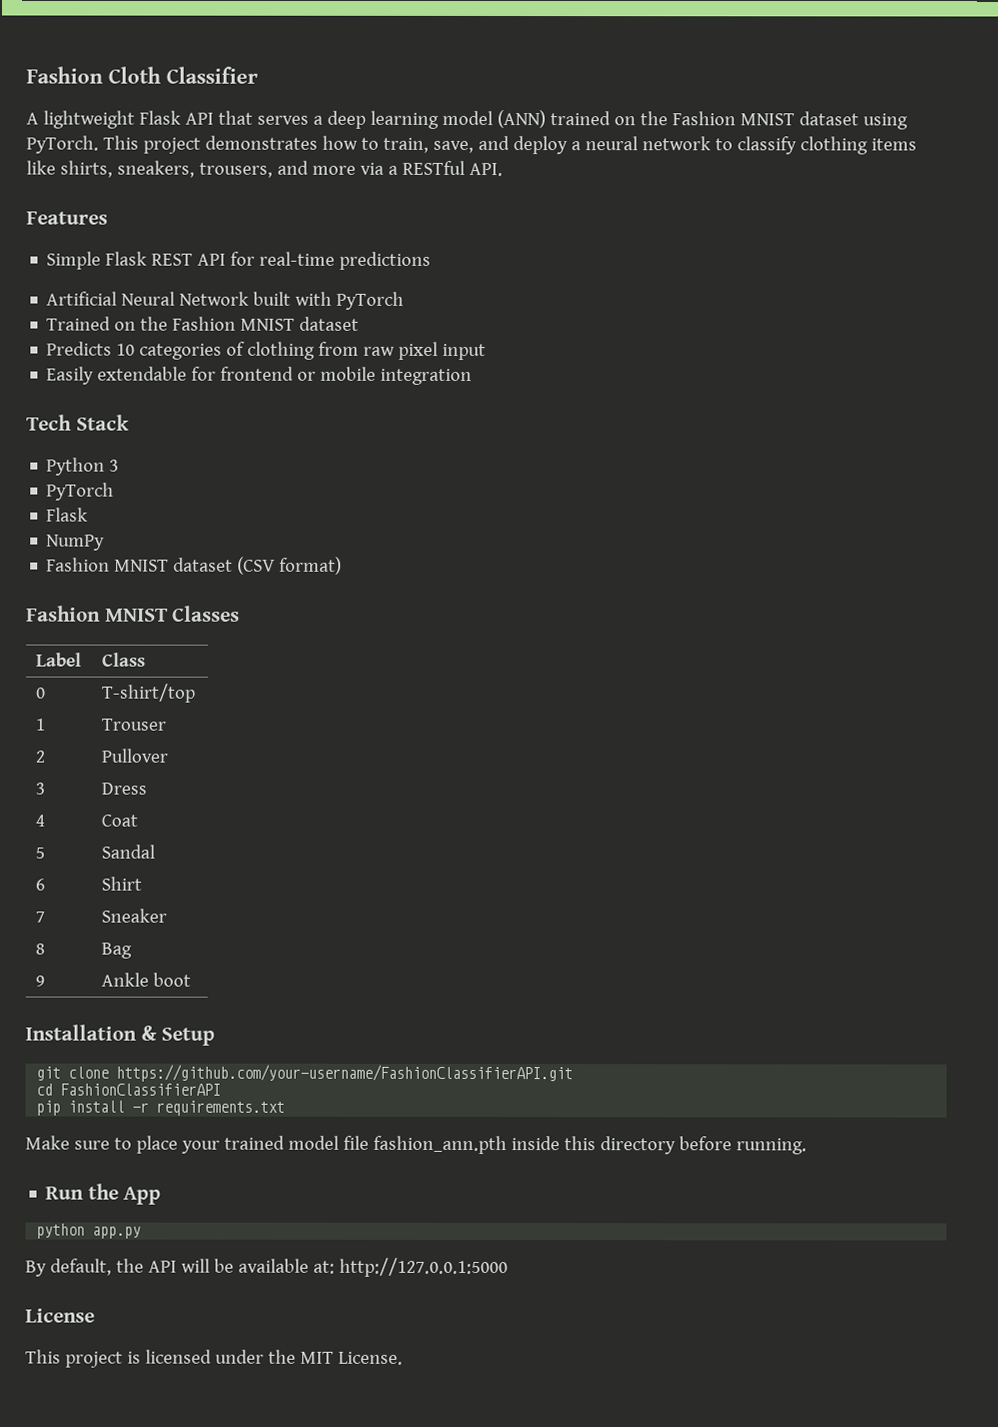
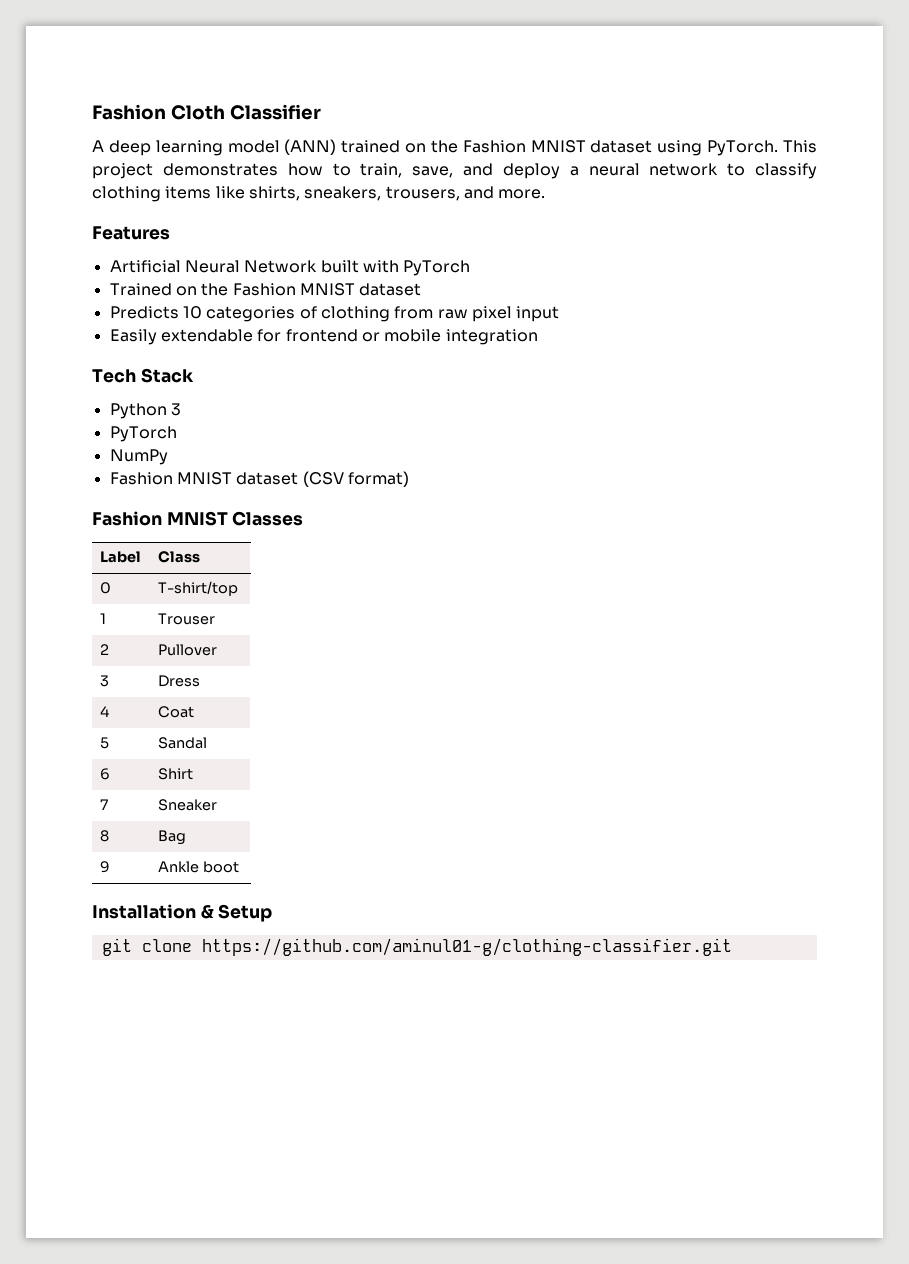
[42,110,323,129] lightweight Flask API that serves a -> (104, 146) none
[311,160,503,177] [26,211,108,225] [46,251,432,270] more via a RESTful API. // Features // Simple Flask REST API for real-time predictions -> [498,189,546,199] [92,226,170,240] more. // Features
[46,507,89,522] // Flask -> (177, 434) none
[116,1064,574,1083] [36,1083,222,1096] [36,1100,286,1116] [25,1135,807,1155] [45,1183,162,1205] [36,1223,142,1239] [25,1257,508,1278] [25,1308,95,1323] [25,1349,403,1368] https://github.com/your-username/FashionClassifierAPI.git // cd FashionClassifierAPI // pip install -r requirements.txt // Make sure to place your trained model file fashion_ann.pth inside this directory before running. // Run the App // python app.py // By default, the API will be available at: http://127.0.0.1:5000 // License // This project is licensed under the MIT License. -> [201,938,732,956] https://github.com/aminul01-g/clothing-classifier.git

